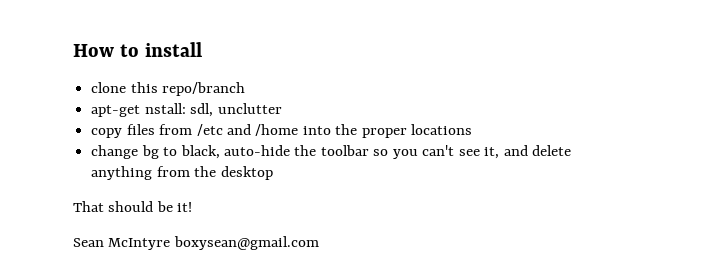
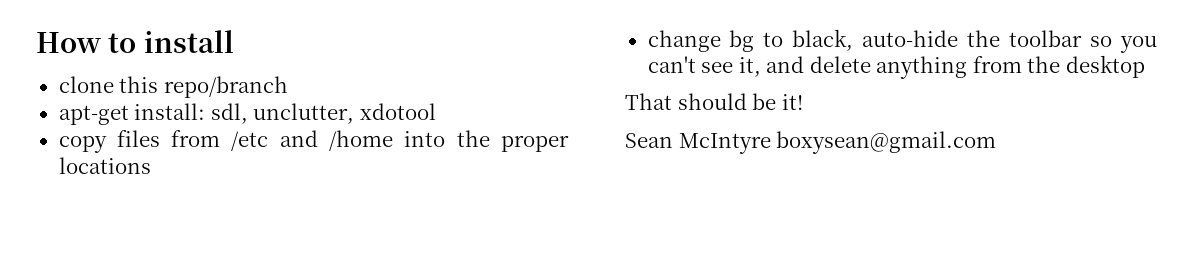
[144,103,282,117] nstall: sdl, unclutter -> [134,103,436,124] install: sdl, unclutter, xdotool

